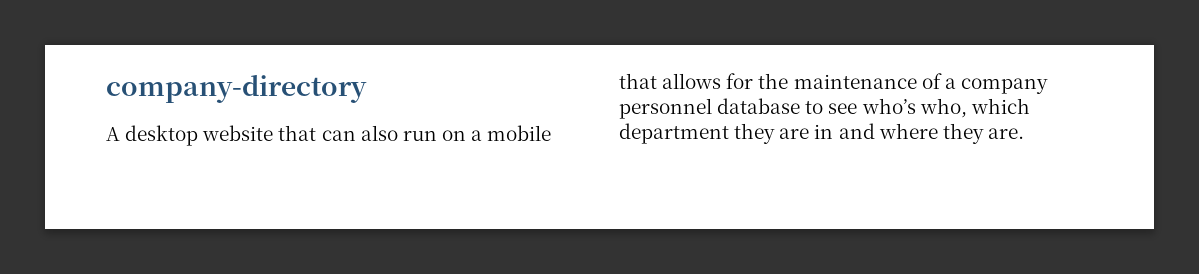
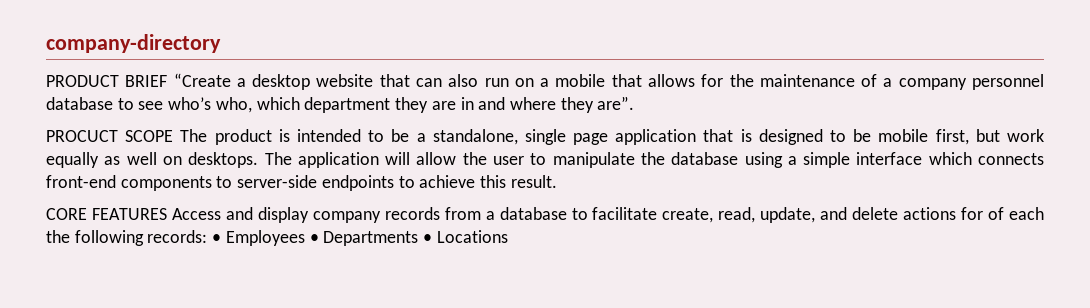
[106,127,120,141] A -> [46,73,246,87] PRODUCT BRIEF “Create a
[987,128,1024,139] are. -> [597,96,635,110] [46,129,1044,145] [46,152,1044,168] [46,175,557,191] [46,207,1045,223] [46,230,508,246] are”. // PROCUCT SCOPE The product is intended to be a standalone, single page application that is designed to be mobile first, but work equally as well on desktops. The application will allow the user to manipulate the database using a simple interface which connects front-end components to server-side endpoints to achieve this result. // CORE FEATURES Access and display company records from a database to facilitate create, read, update, and delete actions for of each the following records: • Employees • Departments • Locations

